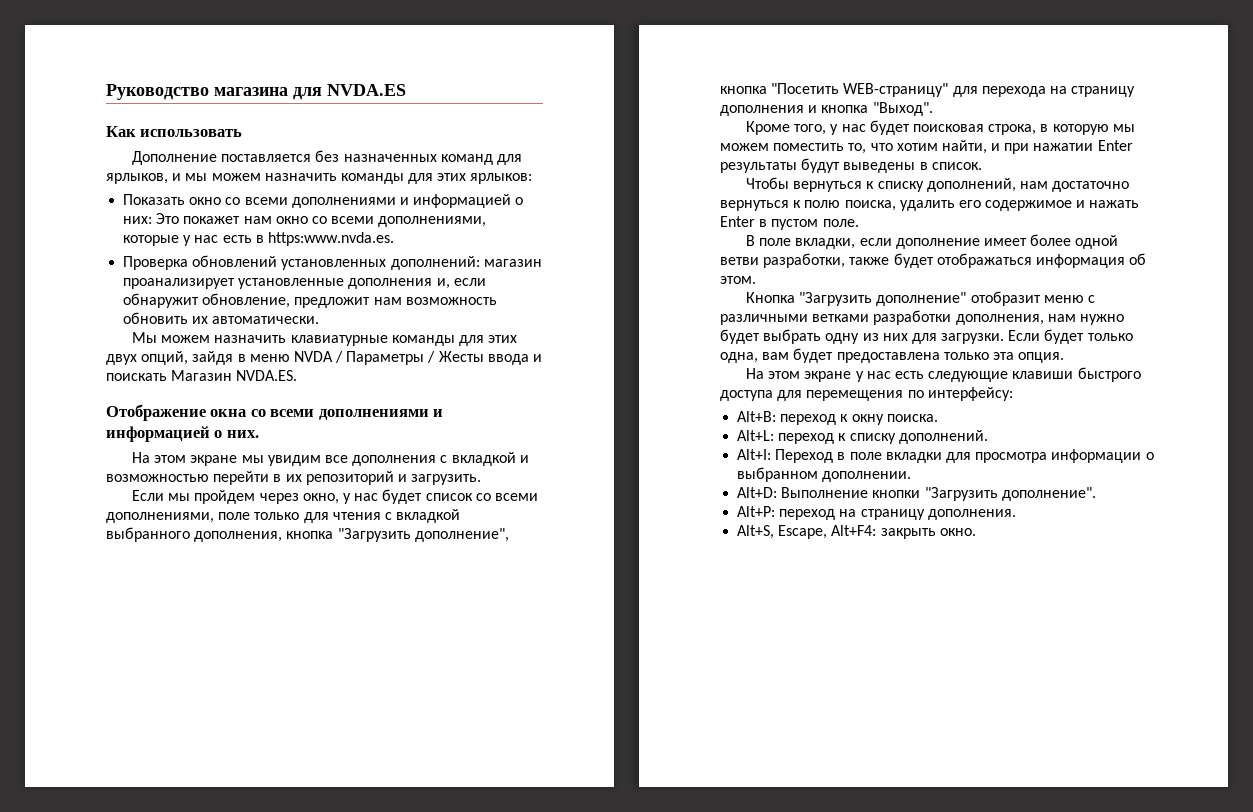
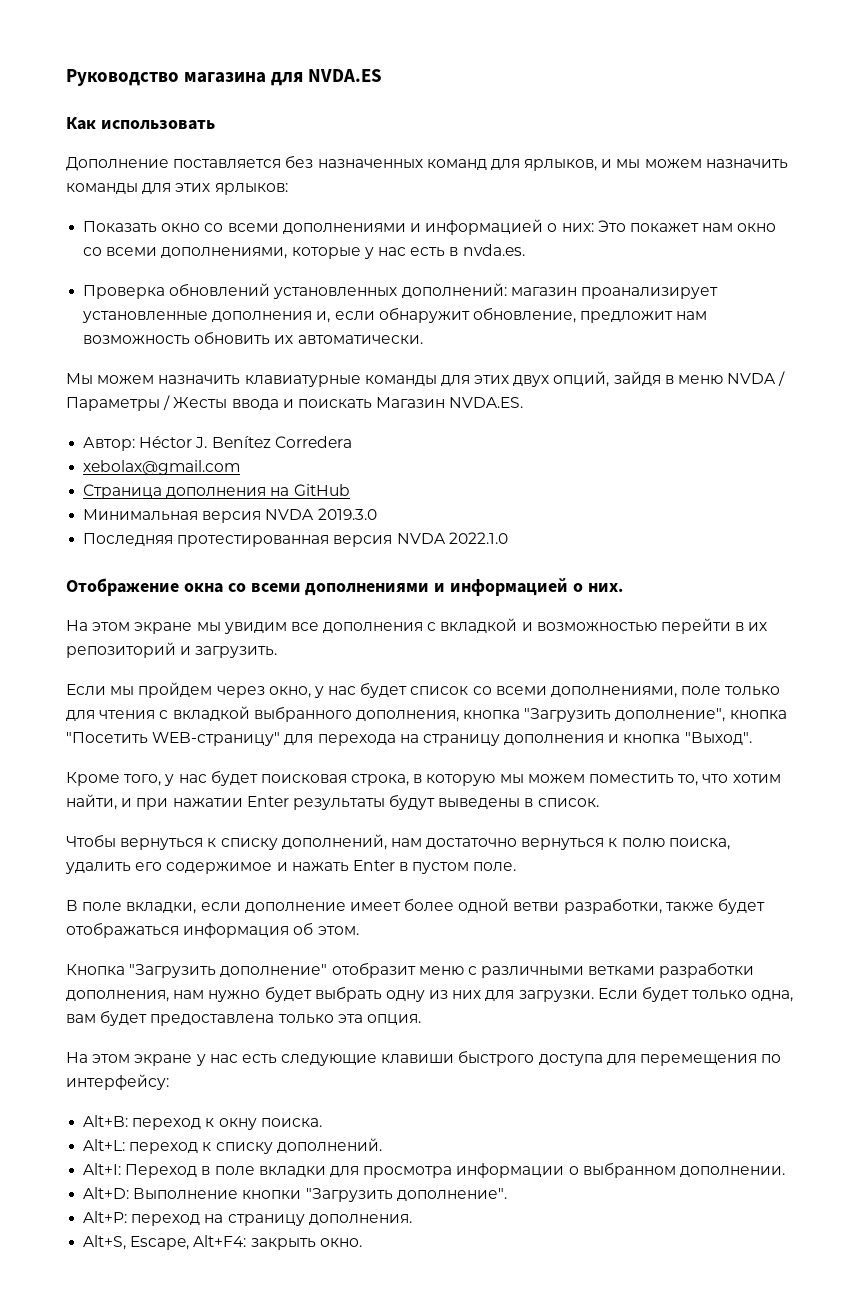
[267,232,394,246] https:www.nvda.es. -> [462,244,525,256] nvda.es.
(298, 375) none -> [83,436,352,451] [83,460,241,475] [83,484,350,499] [83,508,377,523] [83,532,508,547] // Автор: Héctor J. Benítez Corredera // xebolax@gmail.com // Страница дополнения на GitHub // Минимальная версия NVDA 2019.3.0 // Последняя протестированная версия NVDA 2022.1.0

